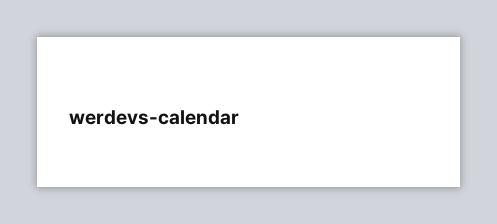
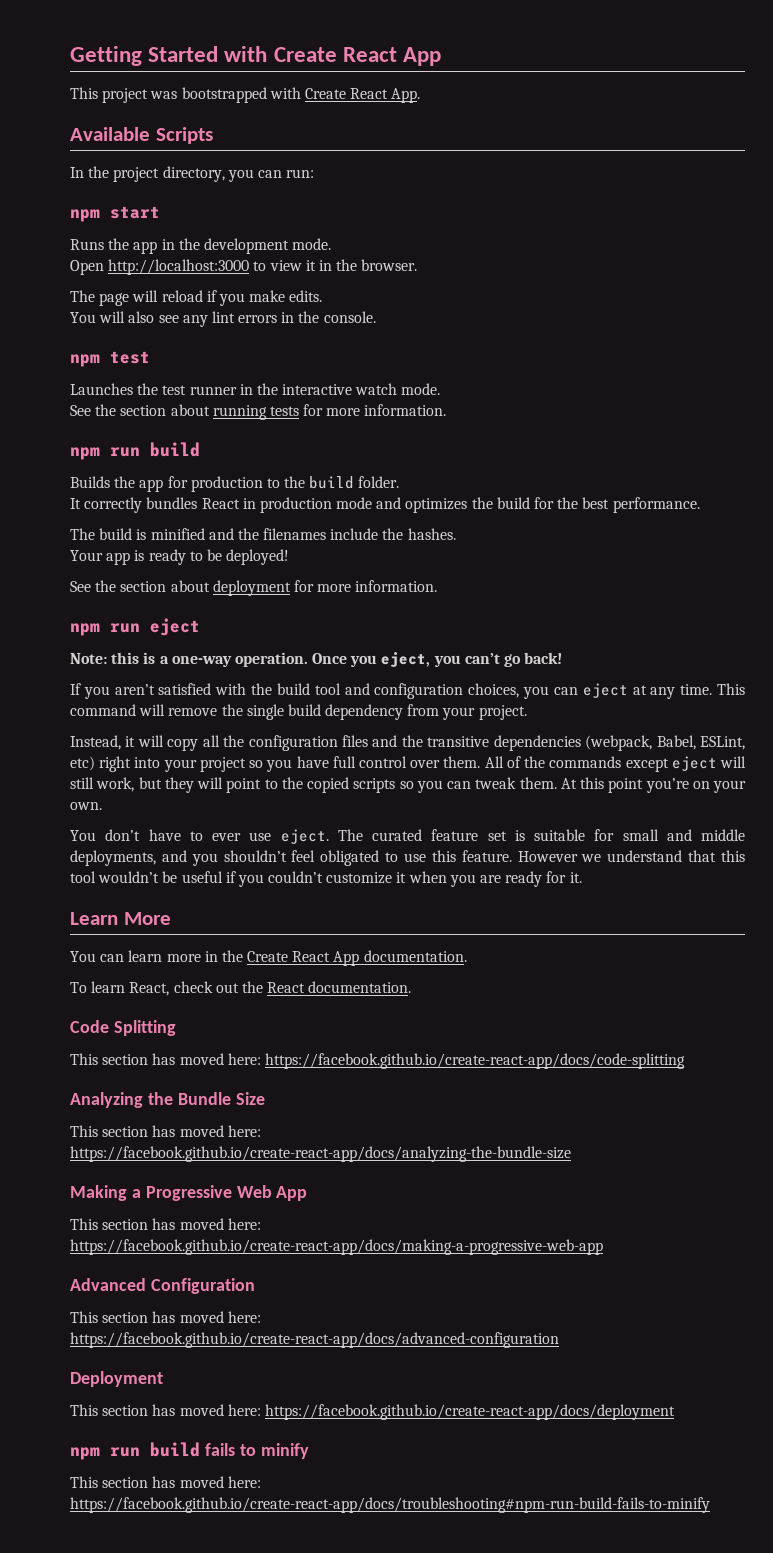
[69,110,239,125] werdevs-calendar -> [70,46,442,66] [70,87,421,103] [70,127,213,144] [70,166,315,182] [70,206,160,222] [70,238,332,254] [70,259,418,275] [70,290,323,306] [70,311,376,327] [70,351,150,367] [70,383,441,395] [70,404,447,420] [70,442,200,460] [70,476,400,492] [70,497,700,513] [70,528,456,540] [70,549,290,565] [70,580,438,596] [70,618,200,636] [70,652,563,667] [70,683,746,699] [70,704,527,720] [70,735,746,751] [70,756,746,772] [70,777,746,793] [70,802,102,810] [70,829,745,844] [70,850,745,866] [70,871,582,887] [70,912,171,925] [70,950,467,966] [70,981,412,996] [70,1020,176,1036] [70,1053,685,1069] [70,1092,265,1108] [70,1125,261,1137] [70,1146,571,1162] [70,1185,308,1201] [70,1218,261,1230] [70,1239,603,1255] [70,1278,255,1294] [70,1311,261,1323] [70,1332,559,1348] [70,1371,163,1387] [70,1404,675,1420] [70,1442,309,1460] [70,1476,261,1488] [70,1497,710,1513] Getting Started with Create React App // This project was bootstrapped with Create React App. // Available Scripts // In the project directory, you can run: // npm start // Runs the app in the development mode. // Open http://localhost:3000 to view it in the browser. // The page will reload if you make edits. // You will also see any lint errors in the console. // npm test // Launches the test runner in the interactive watch mode. // See the section about running tests for more information. // npm run build // Builds the app for production to the build folder. // It correctly bundles React in production mode and optimizes the build for the best performance. // The build is minified and the filenames include the hashes. // Your app is ready to be deployed! // See the section about deployment for more information. // npm run eject // Note: this is a one-way operation. Once you eject, you can’t go back! // If you aren’t satisfied with the build tool and configuration choices, you can eject at any time. This command will remove the single build dependency from your project. // Instead, it will copy all the configuration files and the transitive dependencies (webpack, Babel, ESLint, etc) right into your project so you have full control over them. All of the commands except eject will still work, but they will point to the copied scripts so you can tweak them. At this point you’re on your own. // You don’t have to ever use eject. The curated feature set is suitable for small and middle deployments, and you shouldn’t feel obligated to use this feature. However we understand that this tool wouldn’t be useful if you couldn’t customize it when you are ready for it. // Learn More // You can learn more in the Create React App documentation. // To learn React, check out the React documentation. // Code Splitting // This section has moved here: https://facebook.github.io/create-react-app/docs/code-splitting // Analyzing the Bundle Size // This section has moved here: https://facebook.github.io/create-react-app/docs/analyzing-the-bundle-size // Making a Progressive Web App // This section has moved here: https://facebook.github.io/create-react-app/docs/making-a-progressive-web-app // Advanced Configuration // This section has moved here: https://facebook.github.io/create-react-app/docs/advanced-configuration // Deployment // This section has moved here: https://facebook.github.io/create-react-app/docs/deployment // npm run build fails to minify // This section has moved here: https://facebook.github.io/create-react-app/docs/troubleshooting#npm-run-build-fails-to-minify

